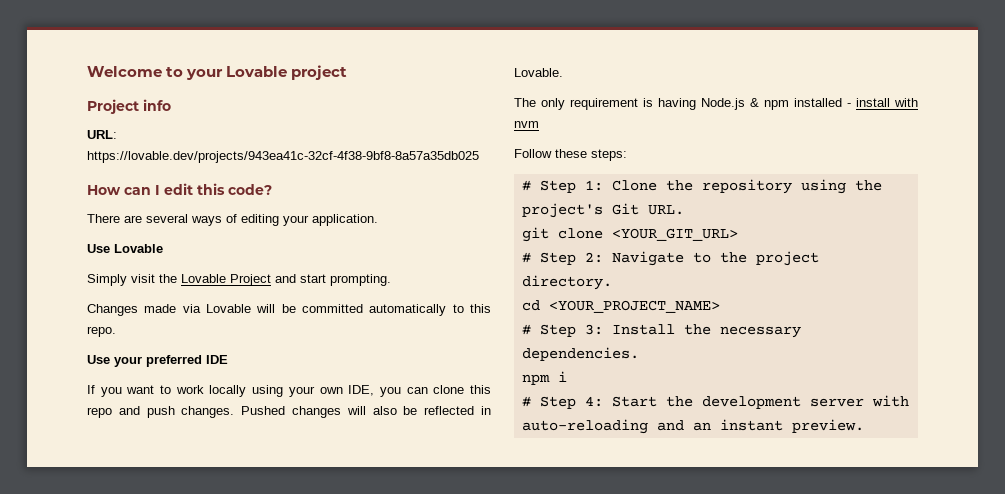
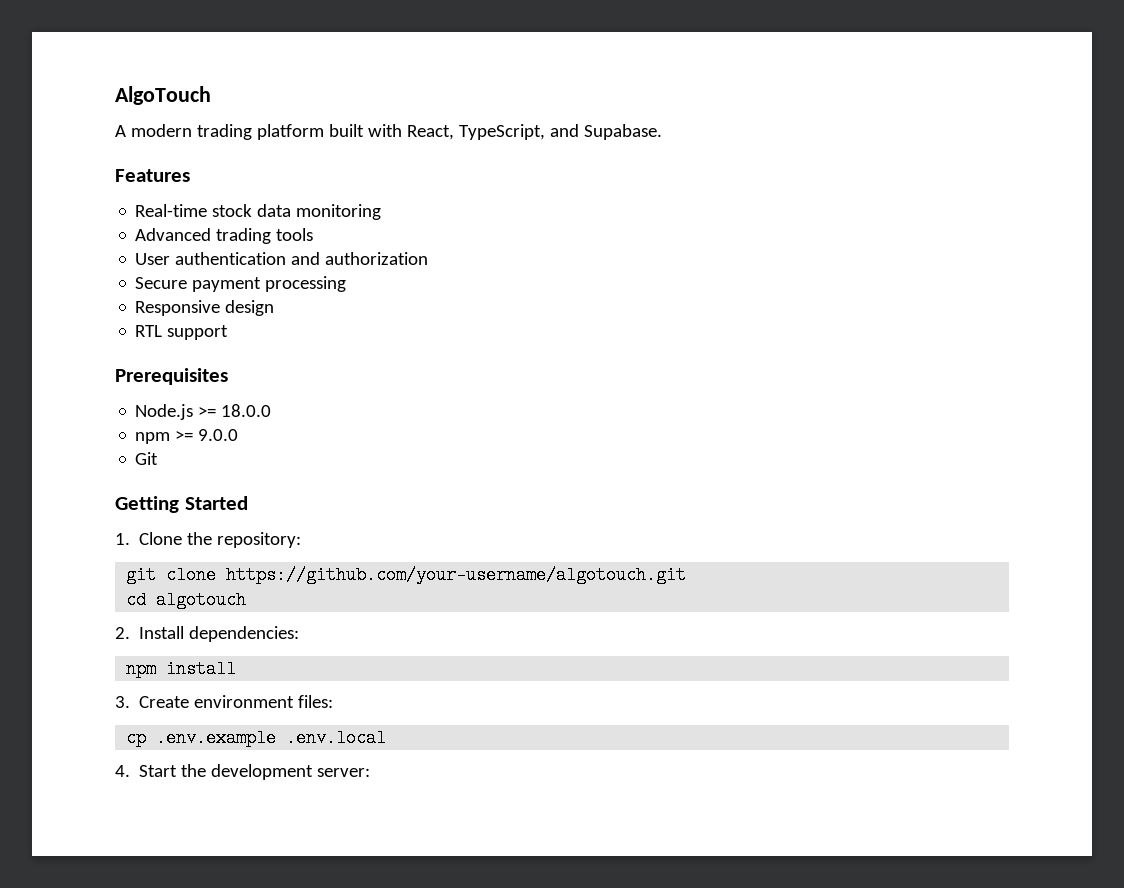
[87,65,348,80] [87,99,171,114] [87,130,117,139] [87,151,479,163] [87,183,272,195] [87,214,378,226] [87,244,163,253] [87,274,391,286] [87,304,491,316] [87,326,116,337] [87,355,228,367] [87,385,491,397] [87,406,492,418] [514,68,563,77] [514,98,918,110] [514,121,539,128] [514,149,627,161] [521,179,882,194] [521,203,684,218] [521,227,738,242] [521,251,819,266] [521,275,612,290] [521,300,720,313] [521,324,801,338] [521,347,639,361] [521,371,567,385] [521,395,909,409] [521,419,864,434] Welcome to your Lovable project // Project info // URL: https://lovable.dev/projects/943ea41c-32cf-4f38-9bf8-8a57a35db025 // How can I edit this code? // There are several ways of editing your application. // Use Lovable // Simply visit the Lovable Project and start prompting. // Changes made via Lovable will be committed automatically to this repo. // Use your preferred IDE // If you want to work locally using your own IDE, you can clone this repo and push changes. Pushed changes will also be reflected in Lovable. // The only requirement is having Node.js & npm installed - install with nvm // Follow these steps: // # Step 1: Clone the repository using the project's Git URL. // git clone <YOUR_GIT_URL> // # Step 2: Navigate to the project directory. // cd <YOUR_PROJECT_NAME> // # Step 3: Install the necessary dependencies. // npm i // # Step 4: Start the development server with auto-reloading and an instant preview. -> [115,86,211,105] [115,124,662,140] [115,169,190,182] [135,204,382,220] [135,228,314,244] [135,252,429,265] [135,276,347,292] [135,300,275,316] [135,325,229,340] [115,368,228,385] [135,404,272,420] [135,429,239,444] [135,452,159,465] [115,496,248,513] [115,532,302,548] [126,566,687,584] [126,591,247,609] [115,626,300,642] [126,660,237,678] [115,695,334,708] [126,729,387,747] [115,764,371,780] AlgoTouch // A modern trading platform built with React, TypeScript, and Supabase. // Features // Real-time stock data monitoring // Advanced trading tools // User authentication and authorization // Secure payment processing // Responsive design // RTL support // Prerequisites // Node.js >= 18.0.0 // npm >= 9.0.0 // Git // Getting Started // 1. Clone the repository: // git clone https://github.com/your-username/algotouch.git // cd algotouch // 2. Install dependencies: // npm install // 3. Create environment files: // cp .env.example .env.local // 4. Start the development server:

